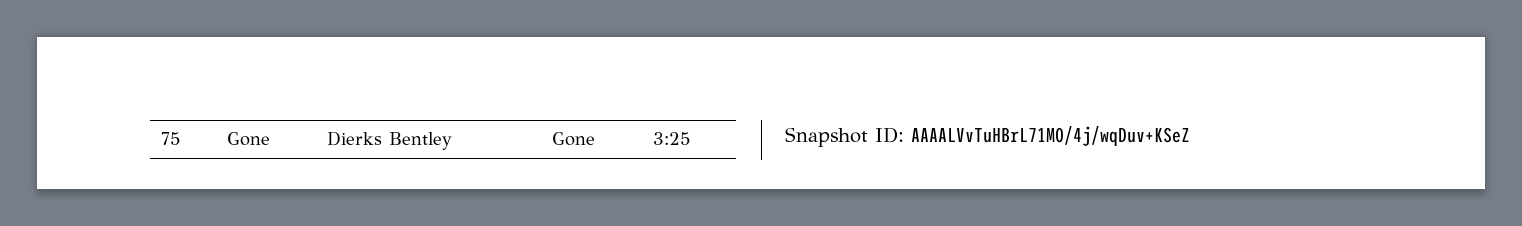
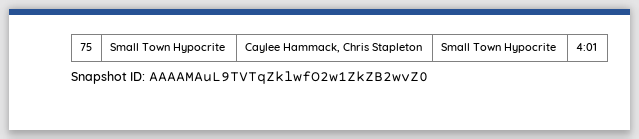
[227,132,271,146] [327,131,453,150] [552,132,596,146] [653,132,692,145] Gone | Dierks Bentley | Gone | 3:25 -> [109,43,225,53] [244,43,422,53] [440,43,556,53] [575,43,597,51] Small Town Hypocrite | Caylee Hammack, Chris Stapleton | Small Town Hypocrite | 4:01
[911,126,1190,146] AAAALVvTuHBrL71MO/4j/wqDuv+KSeZ -> [148,71,428,84] AAAAMAuL9TVTqZklwfO2w1ZkZB2wvZ0

